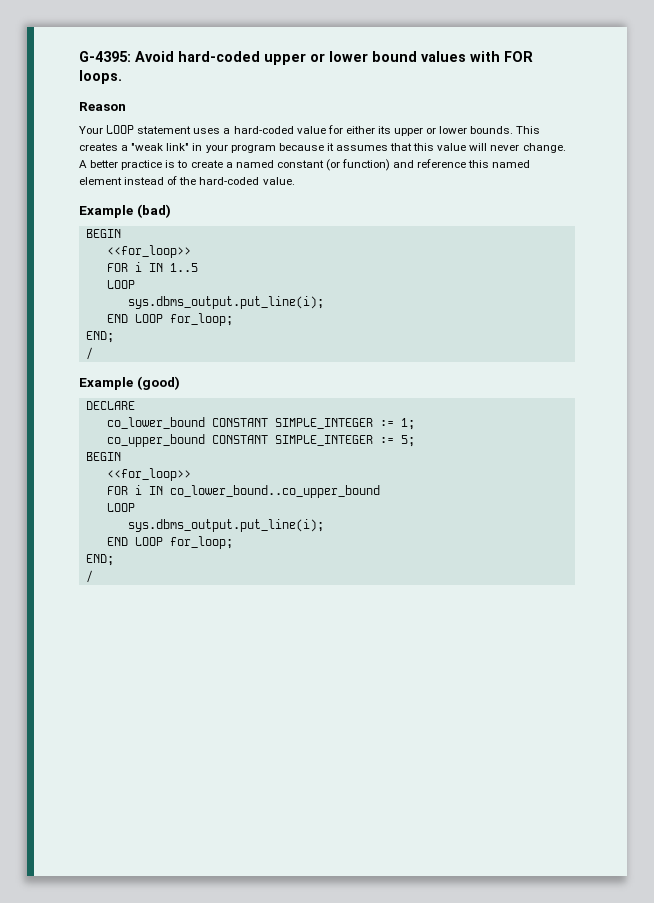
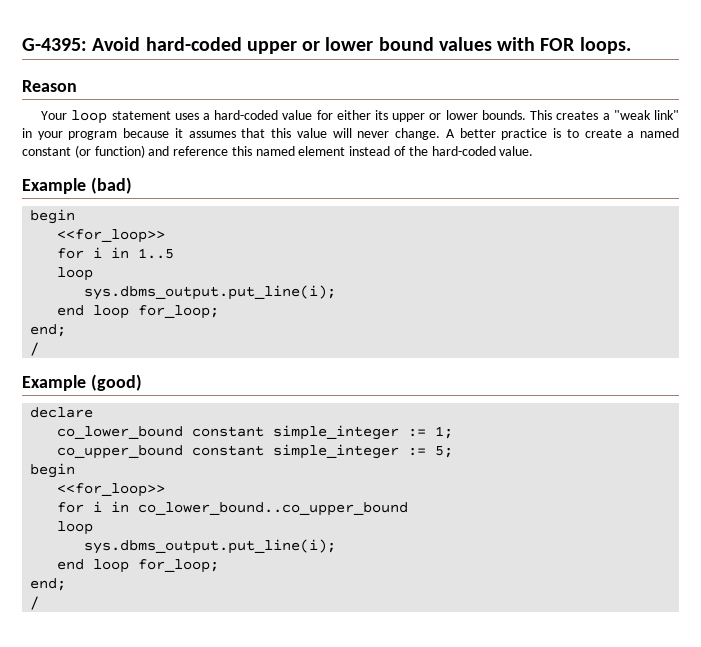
[106,125,135,134] LOOP -> [71,110,108,124] loop
[85,229,121,238] [106,245,191,258] [106,262,163,272] BEGIN // <<for_loop>> // FOR i IN -> [30,209,76,224] [57,229,166,243] [57,247,130,259] begin // <<for_loop>> // for i in
[106,280,135,289] [127,296,324,309] [106,313,233,326] [85,331,114,343] LOOP // sys.dbms_output.put_line(i); // END LOOP for_loop; // END; -> [57,267,94,281] [84,285,337,300] [57,305,220,319] [30,324,67,337] loop // sys.dbms_output.put_line(i); // end loop for_loop; // end;
[85,401,135,410] DECLARE -> [30,407,94,418] declare
[211,418,373,429] CONSTANT SIMPLE_INTEGER -> [192,425,400,440] constant simple_integer
[211,435,373,446] CONSTANT SIMPLE_INTEGER -> [192,444,400,459] constant simple_integer
[85,452,121,461] [106,468,191,481] [106,485,163,495] BEGIN // <<for_loop>> // FOR i IN -> [30,463,76,478] [57,483,166,497] [57,501,130,513] begin // <<for_loop>> // for i in
[106,503,135,512] [127,519,324,532] [106,536,233,549] [85,554,114,566] LOOP // sys.dbms_output.put_line(i); // END LOOP for_loop; // END; -> [57,521,94,535] [84,539,337,554] [57,559,220,573] [30,578,67,591] loop // sys.dbms_output.put_line(i); // end loop for_loop; // end;

